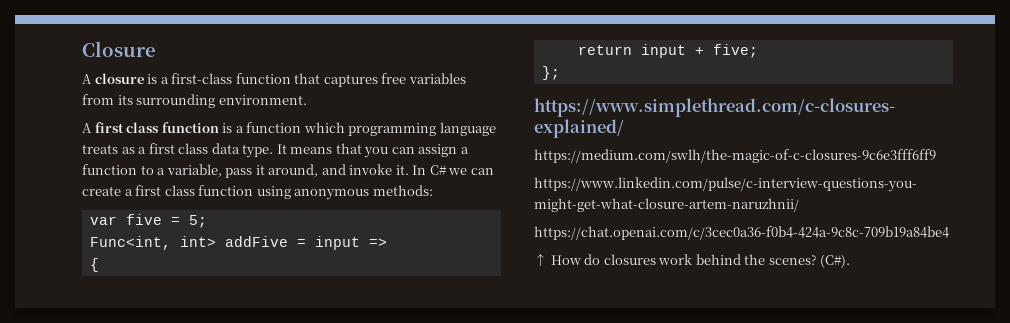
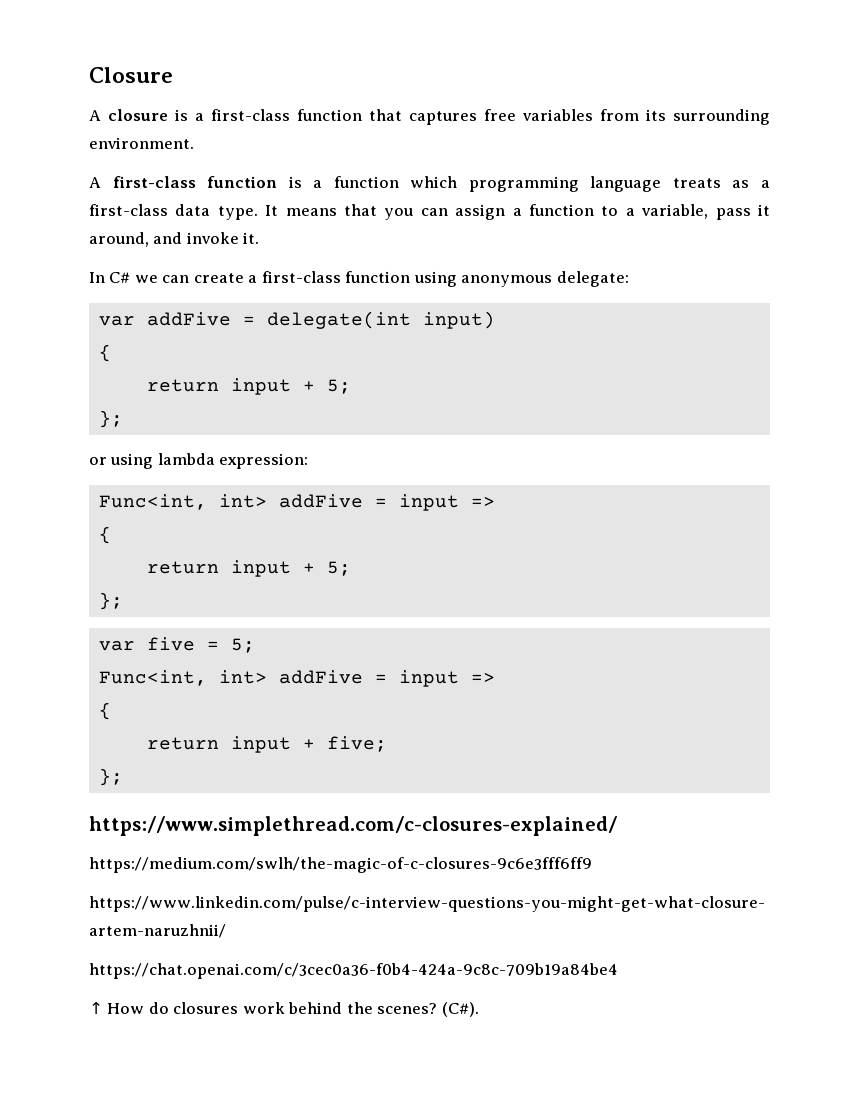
[94,122,160,133] first class -> [112,176,196,188] first-class
[148,143,209,154] first class -> [89,204,168,216] first-class
(409, 170) none -> (260, 238) //
[135,185,195,196] first class -> [261,271,341,283] first-class
[372,185,433,196] methods: -> [556,271,629,287] [98,311,495,329] [98,344,111,362] [146,378,351,395] [98,410,123,428] [89,453,309,469] [98,494,495,511] [98,526,111,544] [146,560,351,577] [98,592,123,610] delegate: // var addFive = delegate(int input) // { // return input + 5; // }; // or using lambda expression: // Func<int, int> addFive = input => // { // return input + 5; // };

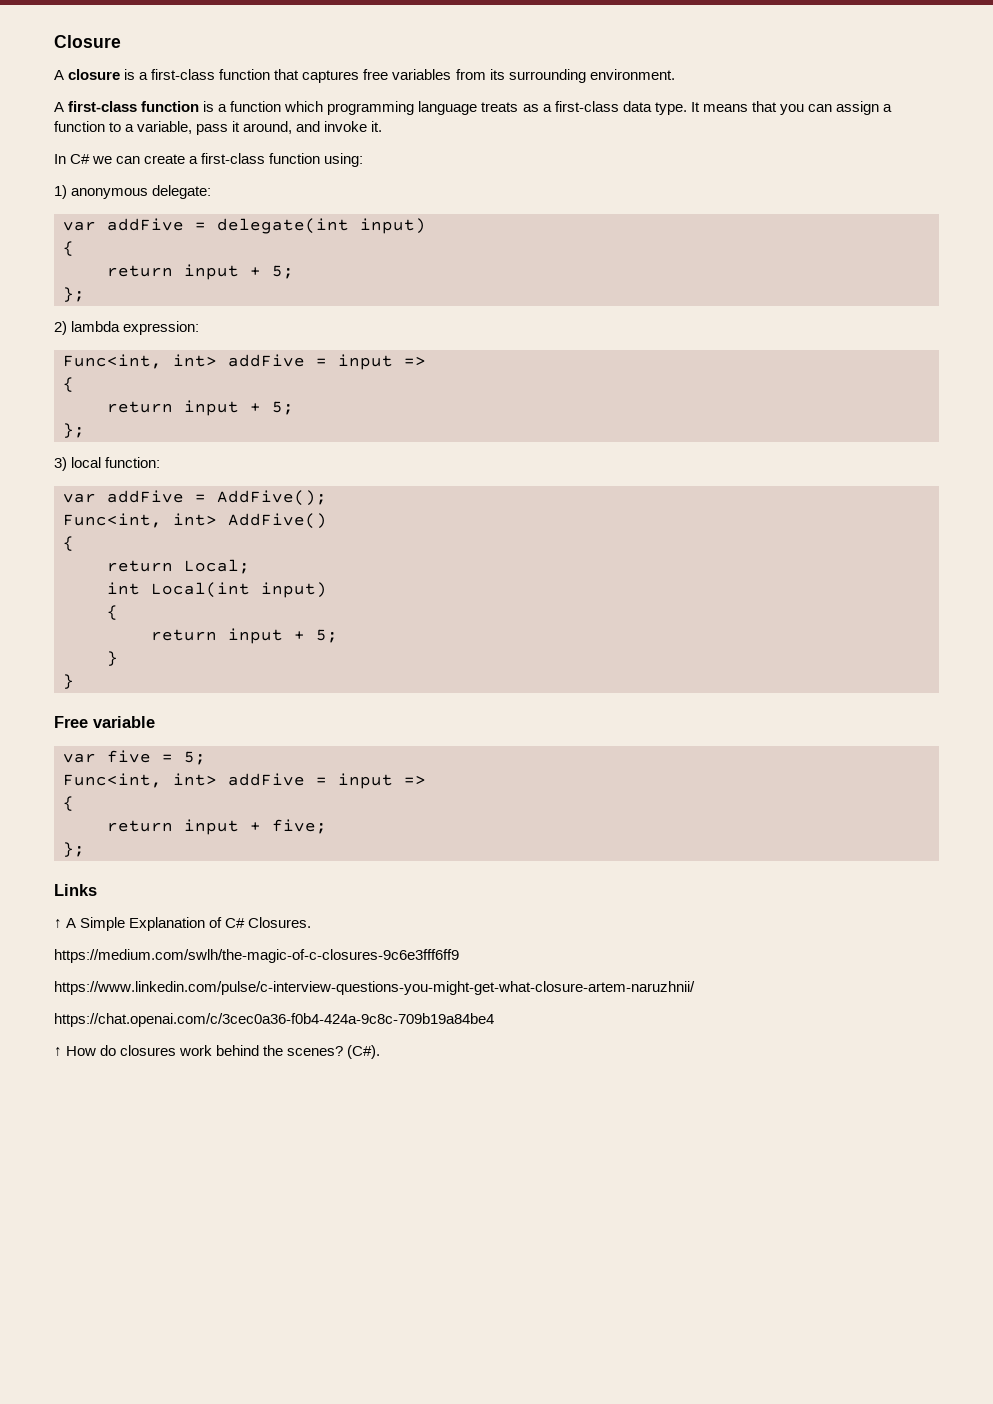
[413,271,457,287] using -> [324,153,364,167] [54,185,67,199] using: // 1)
[89,453,154,469] or using -> [54,321,67,335] 2)
(123, 601) none -> [54,457,161,471] [63,490,327,506] [63,513,327,529] [63,536,74,551] [107,559,250,574] [107,582,327,598] [107,605,118,620] [151,628,338,644] [107,651,118,666] [63,674,74,689] [54,716,155,728] // 3) local function: // var addFive = AddFive(); // Func<int, int> AddFive() // { // return Local; // int Local(int input) // { // return input + 5; // } // } // Free variable
[89,816,617,836] https://www.simplethread.com/c-closures-explained/ -> [54,884,97,896] [54,917,312,931] Links // ↑ A Simple Explanation of C# Closures.

